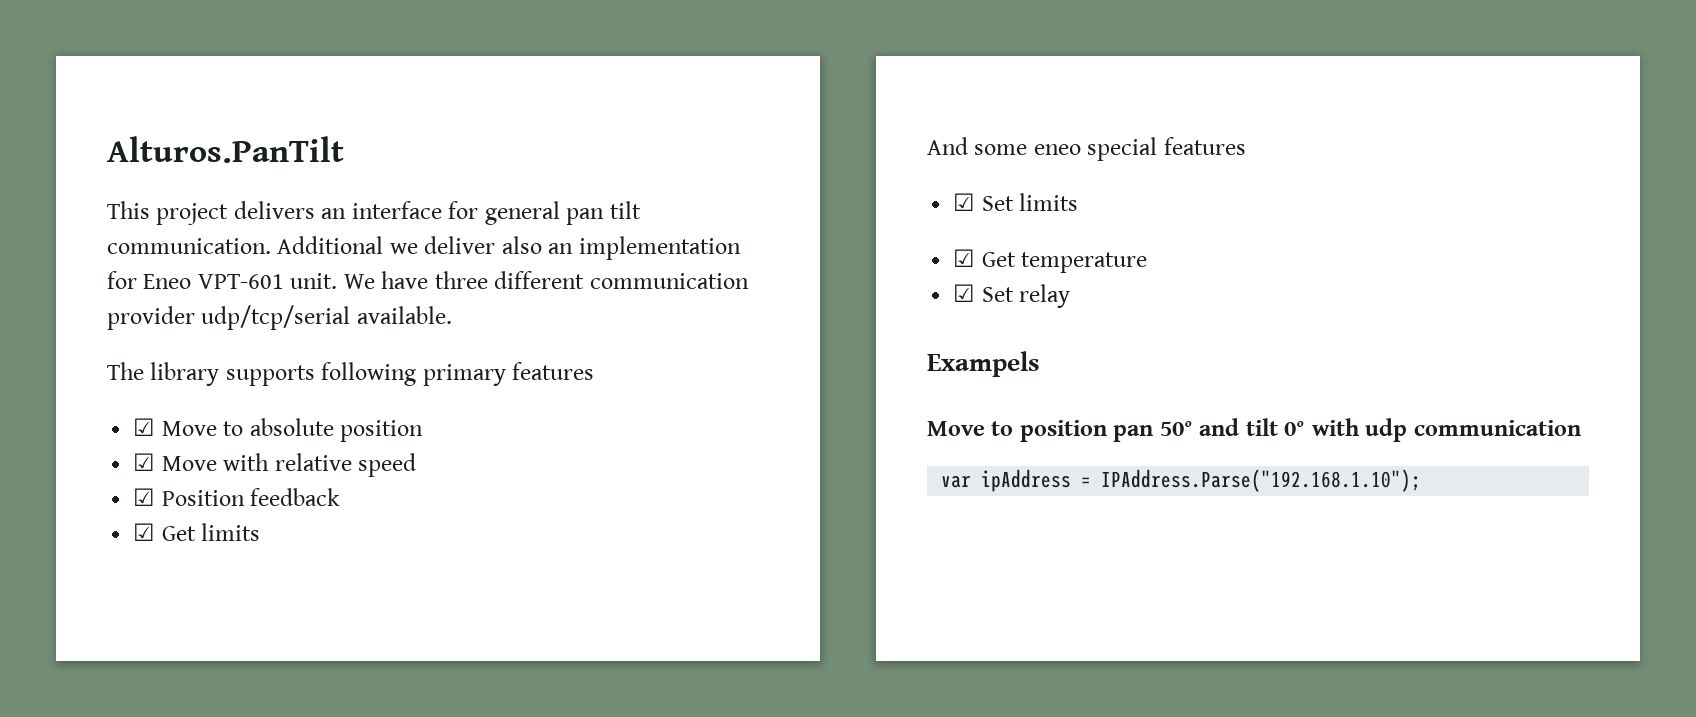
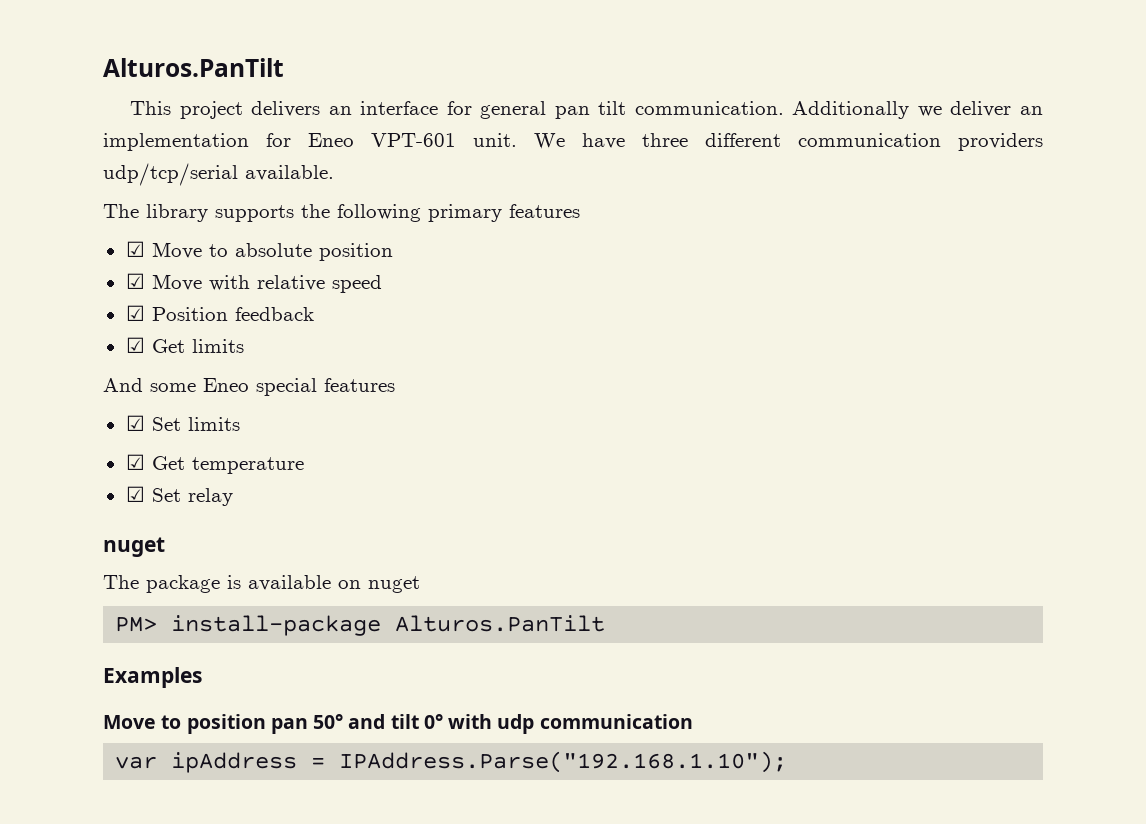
[277,236,384,254] Additional -> [792,101,910,119] Additionally
[501,236,542,254] also -> (1012, 109) none
[107,306,195,330] provider -> [958,133,1043,151] providers
(315, 375) none -> [301,204,330,218] the
[1033,144,1081,155] eneo -> [203,378,249,392] Eneo
[927,351,1040,377] Exampels -> [103,537,165,557] [103,575,420,593] [115,615,606,636] [103,667,202,688] nuget // The package is available on nuget // PM> install-package Alturos.PanTilt // Examples

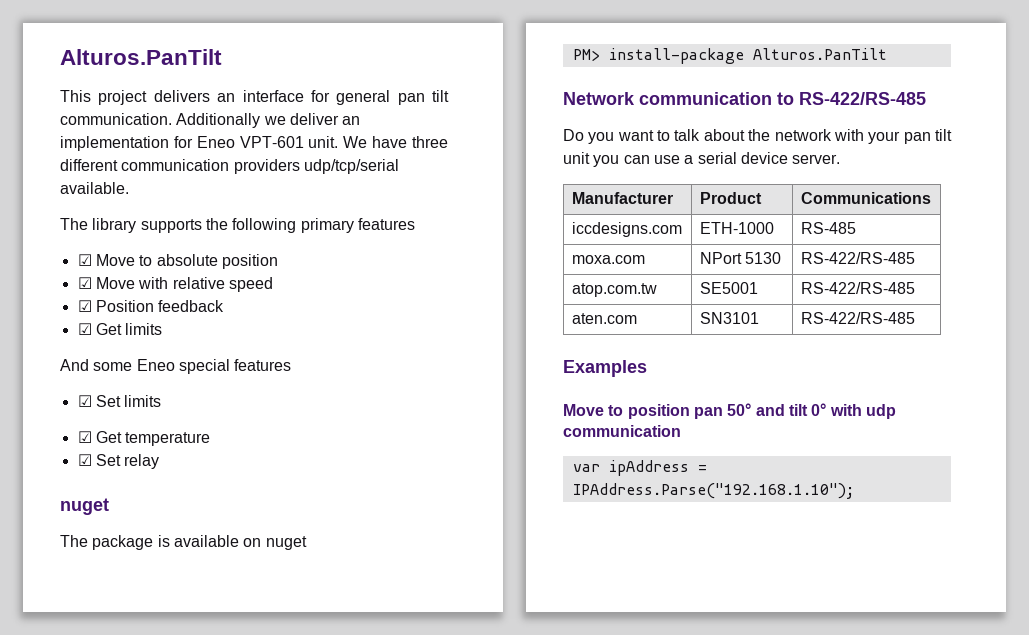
(606, 623) none -> [563,92,926,105] [563,129,952,144] [563,152,841,167] [571,192,673,204] [699,192,762,204] [800,192,931,204] [571,222,682,237] [699,222,774,234] [800,222,856,234] [571,255,645,264] [699,252,781,264] [800,252,915,264] [571,283,657,297] [699,282,758,294] [800,282,915,294] [571,313,637,324] [699,312,759,324] [800,312,915,324] // Network communication to RS-422/RS-485 // Do you want to talk about the network with your pan tilt unit you can use a serial device server. // Manufacturer | Product | Communications // iccdesigns.com | ETH-1000 | RS-485 // moxa.com | NPort 5130 | RS-422/RS-485 // atop.com.tw | SE5001 | RS-422/RS-485 // aten.com | SN3101 | RS-422/RS-485

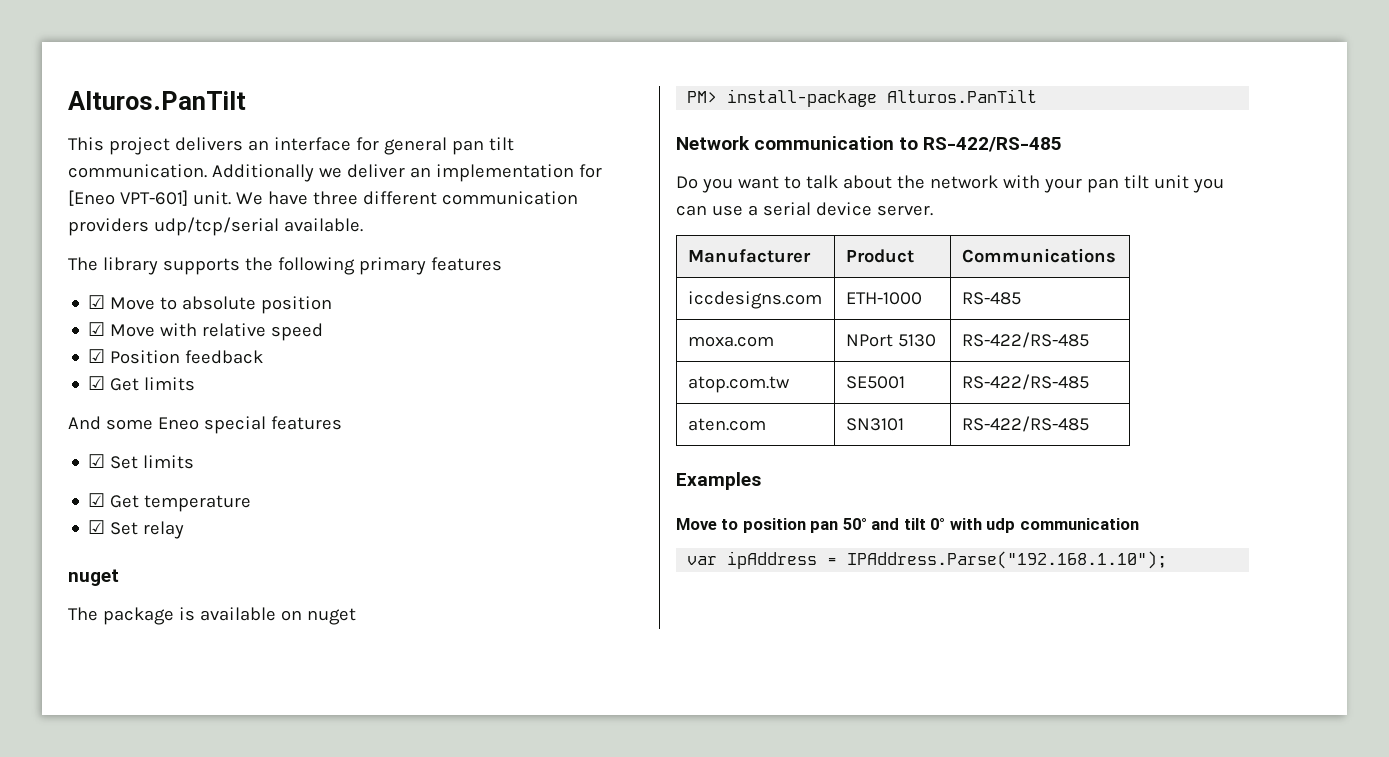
[196,136,304,148] Eneo VPT-601 -> [68,190,188,206] [Eneo VPT-601]

